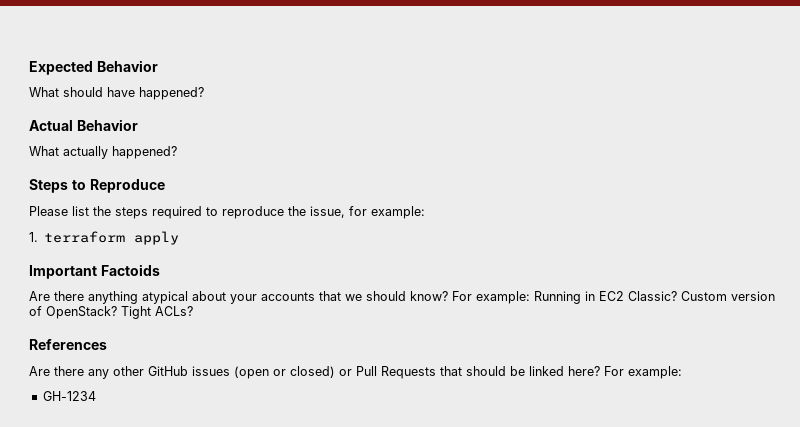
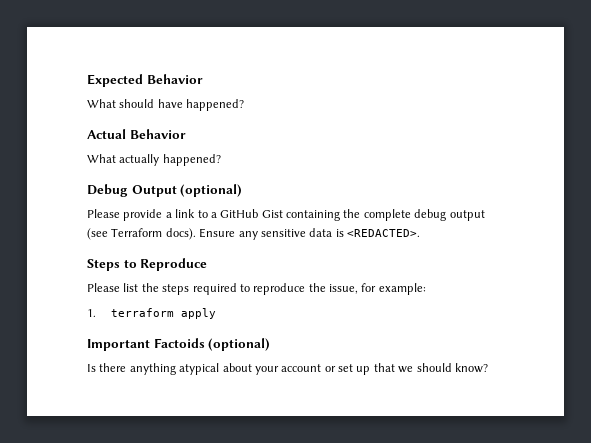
(177, 152) none -> [87,184,243,197] [87,209,485,221] [87,228,420,240] // Debug Output (optional) // Please provide a link to a GitHub Gist containing the complete debug output (see Terraform docs). Ensure any sensitive data is <REDACTED>.
[29,291,50,301] // Are -> [208,338,271,351] [87,364,96,372] (optional) // Is
[261,291,775,304] [29,306,193,319] [29,339,107,350] [29,366,682,379] [42,391,96,401] accounts that we should know? For example: Running in EC2 Classic? Custom version of OpenStack? Tight ACLs? // References // Are there any other GitHub issues (open or closed) or Pull Requests that should be linked here? For example: // GH-1234 -> [281,363,488,375] account or set up that we should know?

